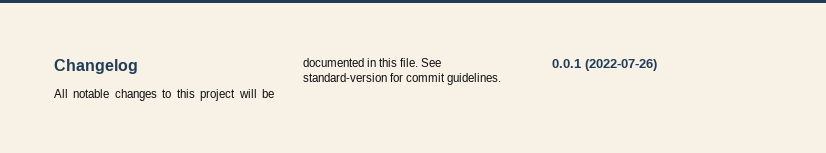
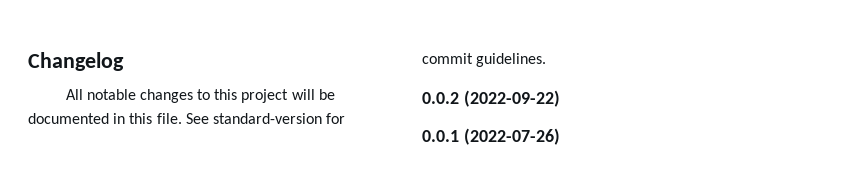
(502, 79) none -> [422,90,560,107] // 0.0.2 (2022-09-22)

